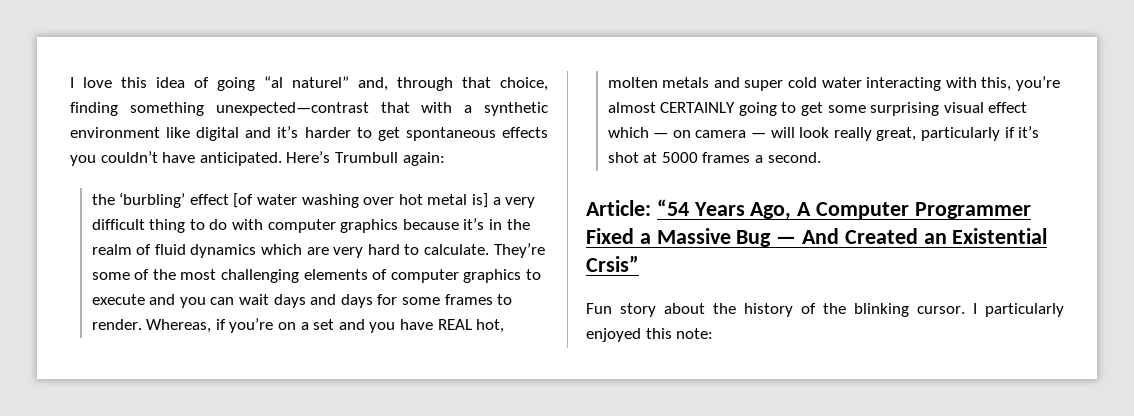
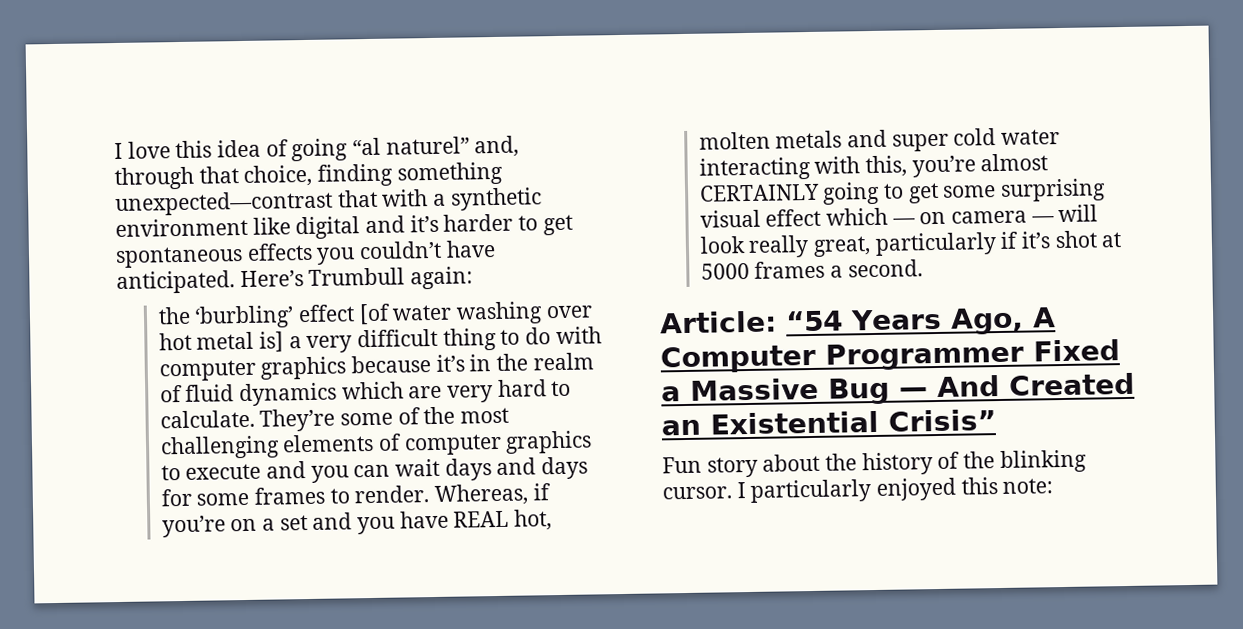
[586,255,639,272] Crsis” -> [888,409,996,432] Crisis”

